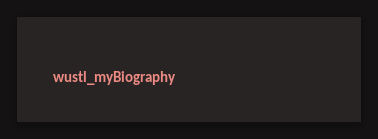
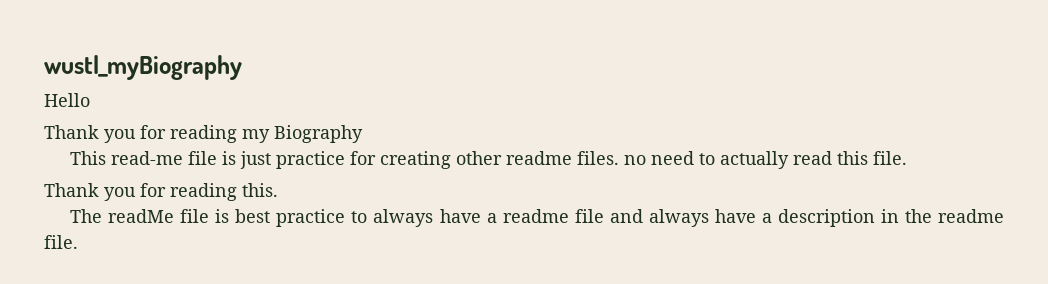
(176, 78) none -> [44,93,90,107] [44,125,363,143] [70,151,908,169] [44,183,278,201] [70,209,1005,227] [44,235,78,249] // Hello // Thank you for reading my Biography // This read-me file is just practice for creating other readme files. no need to actually read this file. // Thank you for reading this. // The readMe file is best practice to always have a readme file and always have a description in the readme file.

